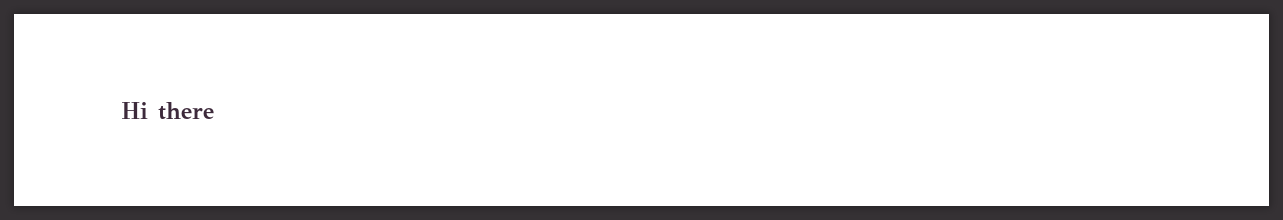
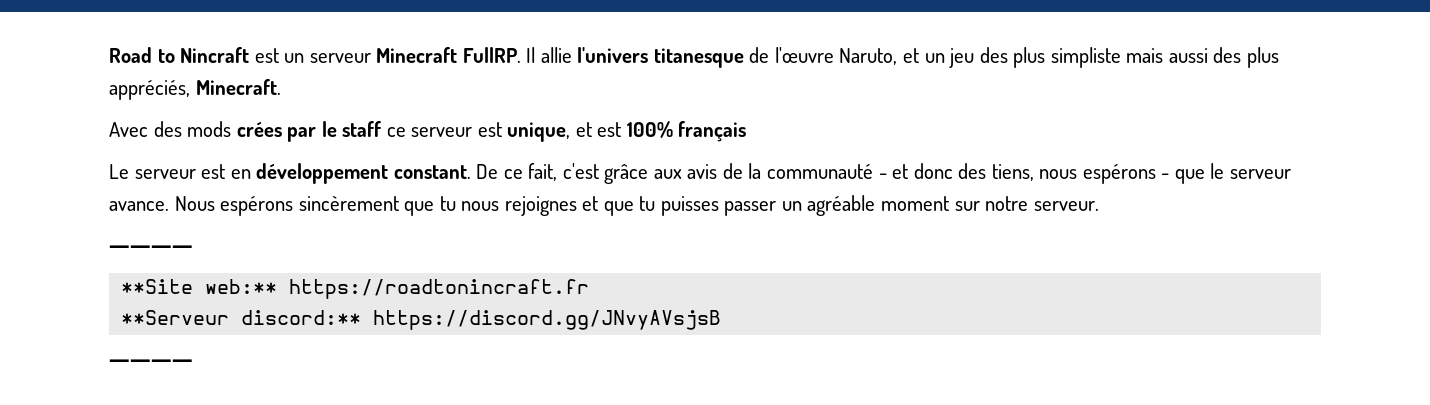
[121,102,214,120] Hi there -> [109,47,1279,68] [109,79,281,100] [109,121,747,142] [109,163,1291,184] [109,195,1099,216] [109,245,193,253] [121,279,590,299] [121,310,722,330] [109,359,193,367] Road to Nincraft est un serveur Minecraft FullRP. Il allie l'univers titanesque de l'œuvre Naruto, et un jeu des plus simpliste mais aussi des plus appréciés, Minecraft. // Avec des mods crées par le staff ce serveur est unique, et est 100% français // Le serveur est en développement constant. De ce fait, c'est grâce aux avis de la communauté - et donc des tiens, nous espérons - que le serveur avance. Nous espérons sincèrement que tu nous rejoignes et que tu puisses passer un agréable moment sur notre serveur. // ―――― // **Site web:** https://roadtonincraft.fr // **Serveur discord:** https://discord.gg/JNvyAVsjsB // ――――

